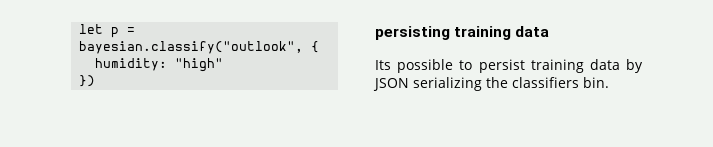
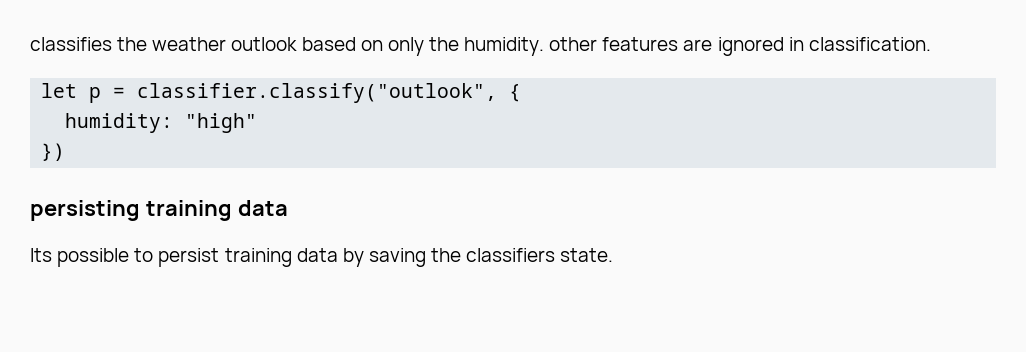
(79, 29) none -> [30,37,931,56] classifies the weather outlook based on only the humidity. other features are ignored in classification. //
[79,41,304,54] bayesian.classify("outlook", -> [137,83,498,103] classifier.classify("outlook",
[373,77,482,91] JSON serializing -> [368,248,426,267] saving
[583,77,609,88] bin. -> [560,248,614,262] state.

